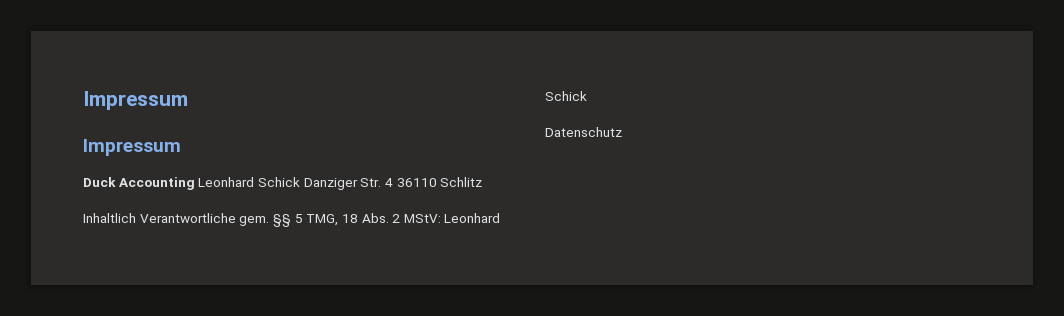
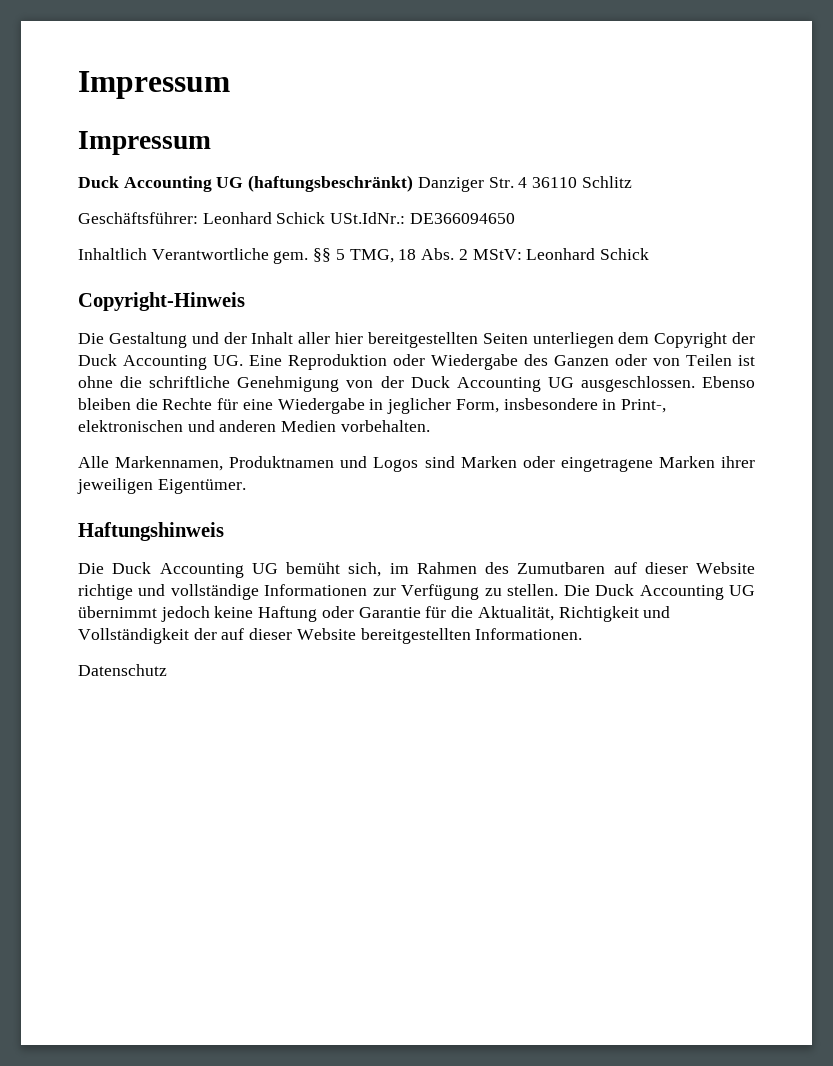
[198,177,300,187] Leonhard Schick -> [216,175,414,192] UG (haftungsbeschränkt)
(483, 182) none -> [78,212,515,224] // Geschäftsführer: Leonhard Schick USt.IdNr.: DE366094650
(587, 96) none -> [78,292,245,311] [78,332,756,348] [78,354,755,370] [78,376,756,392] [78,398,666,414] [78,420,430,432] [78,456,756,472] [77,478,246,494] [78,522,224,541] [78,562,755,578] [78,584,755,600] [78,606,671,622] [78,628,583,644] // Copyright-Hinweis // Die Gestaltung und der Inhalt aller hier bereitgestellten Seiten unterliegen dem Copyright der Duck Accounting UG. Eine Reproduktion oder Wiedergabe des Ganzen oder von Teilen ist ohne die schriftliche Genehmigung von der Duck Accounting UG ausgeschlossen. Ebenso bleiben die Rechte für eine Wiedergabe in jeglicher Form, insbesondere in Print-, elektronischen und anderen Medien vorbehalten. // Alle Markennamen, Produktnamen und Logos sind Marken oder eingetragene Marken ihrer jeweiligen Eigentümer. // Haftungshinweis // Die Duck Accounting UG bemüht sich, im Rahmen des Zumutbaren auf dieser Website richtige und vollständige Informationen zur Verfügung zu stellen. Die Duck Accounting UG übernimmt jedoch keine Haftung oder Garantie für die Aktualität, Richtigkeit und Vollständigkeit der auf dieser Website bereitgestellten Informationen.

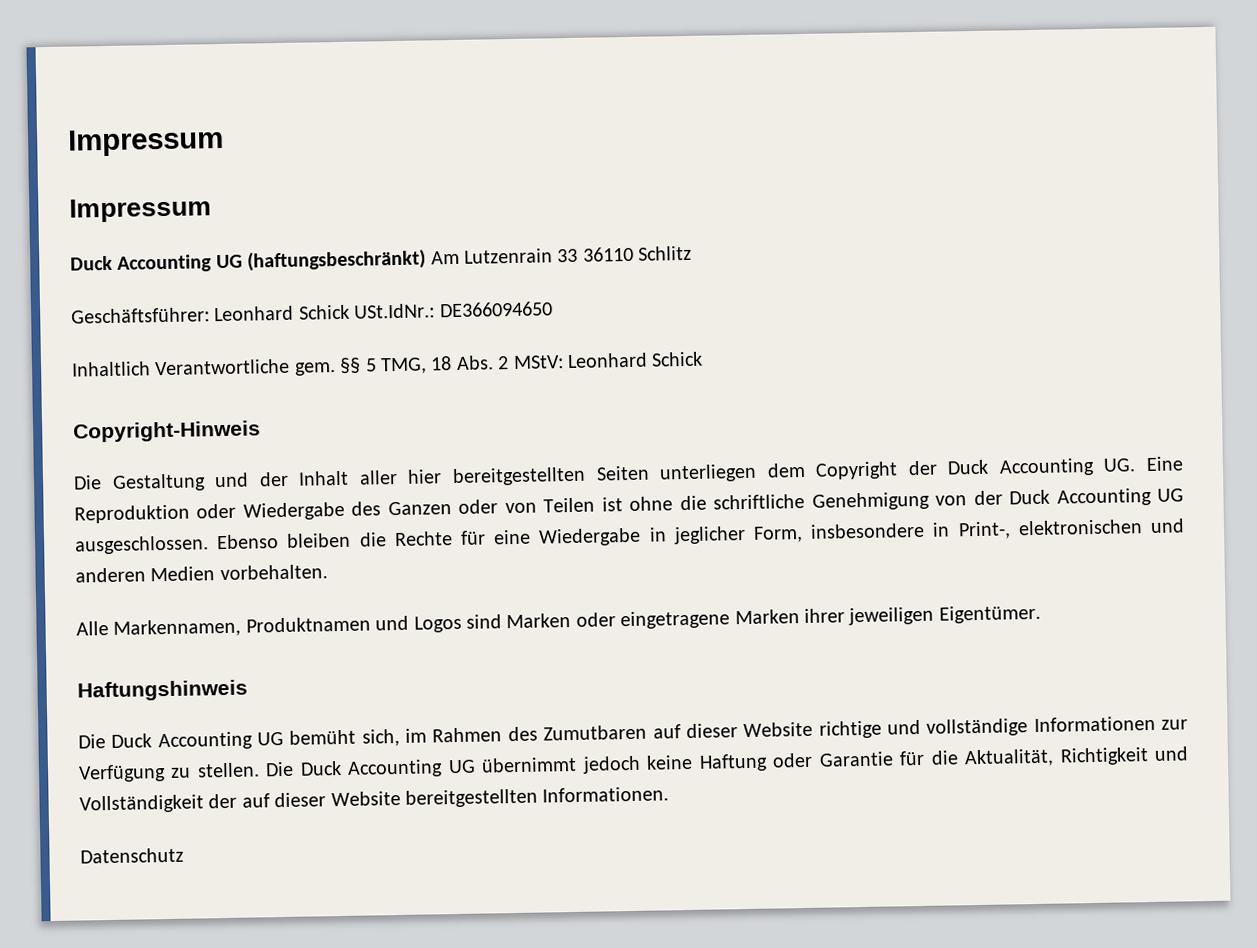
[417,177,528,192] Danziger Str. 4 -> [430,248,579,265] Am Lutzenrain 33

